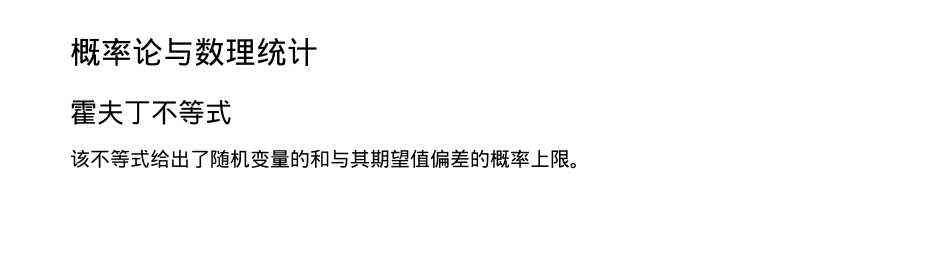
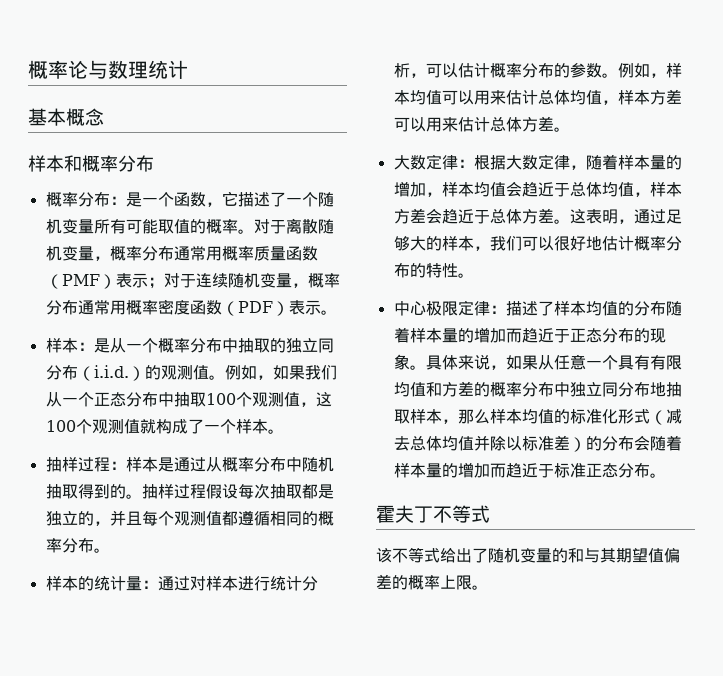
(318, 52) none -> [28,108,104,126] [28,155,154,172] [45,191,334,207] [45,218,334,234] [45,245,318,261] [45,273,340,289] [45,299,337,316] [45,337,334,353] [45,364,337,381] [45,391,332,407] [45,419,284,434] [45,456,334,472] [45,483,334,499] [45,510,334,526] [45,537,110,553] [45,576,318,591] [393,62,682,78] [393,89,682,105] [393,116,570,132] [393,154,682,170] [393,181,682,197] [393,208,682,224] [393,236,682,251] [393,262,474,278] [393,300,682,316] [393,327,666,343] [393,354,682,370] [393,381,682,397] [393,409,682,425] [393,435,682,452] [393,462,666,478] // 基本概念 // 样本和概率分布 // 概率分布：是一个函数，它描述了一个随机变量所有可能取值的概率。对于离散随机变量，概率分布通常用概率质量函数（PMF）表示；对于连续随机变量，概率分布通常用概率密度函数（PDF）表示。 // 样本：是从一个概率分布中抽取的独立同分布（i.i.d.）的观测值。例如，如果我们从一个正态分布中抽取100个观测值，这100个观测值就构成了一个样本。 // 抽样过程：样本是通过从概率分布中随机抽取得到的。抽样过程假设每次抽取都是独立的，并且每个观测值都遵循相同的概率分布。 // 样本的统计量：通过对样本进行统计分析，可以估计概率分布的参数。例如，样本均值可以用来估计总体均值，样本方差可以用来估计总体方差。 // 大数定律：根据大数定律，随着样本量的增加，样本均值会趋近于总体均值，样本方差会趋近于总体方差。这表明，通过足够大的样本，我们可以很好地估计概率分布的特性。 // 中心极限定律：描述了样本均值的分布随着样本量的增加而趋近于正态分布的现象。具体来说，如果从任意一个具有有限均值和方差的概率分布中独立同分布地抽取样本，那么样本均值的标准化形式（减去总体均值并除以标准差）的分布会随着样本量的增加而趋近于标准正态分布。

